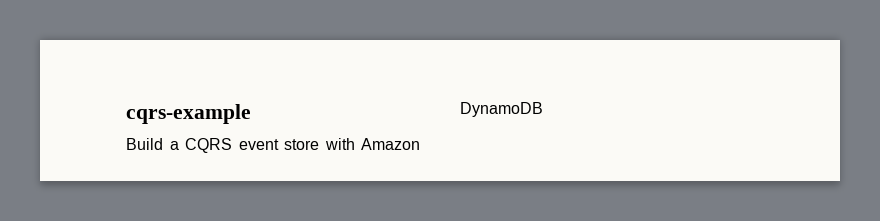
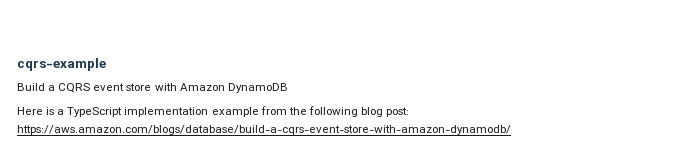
(543, 109) none -> [17,106,410,117] [17,125,511,135] // Here is a TypeScript implementation example from the following blog post: https://aws.amazon.com/blogs/database/build-a-cqrs-event-store-with-amazon-dynamodb/

